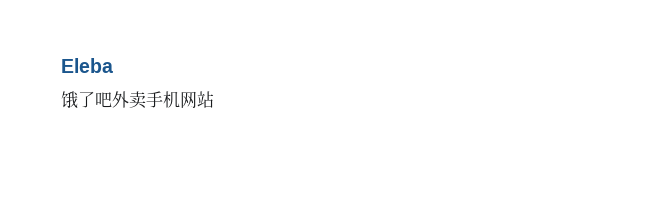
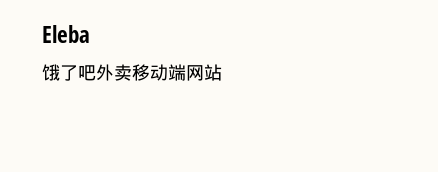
[146,91,180,108] 手机 -> [132,64,186,81] 移动端

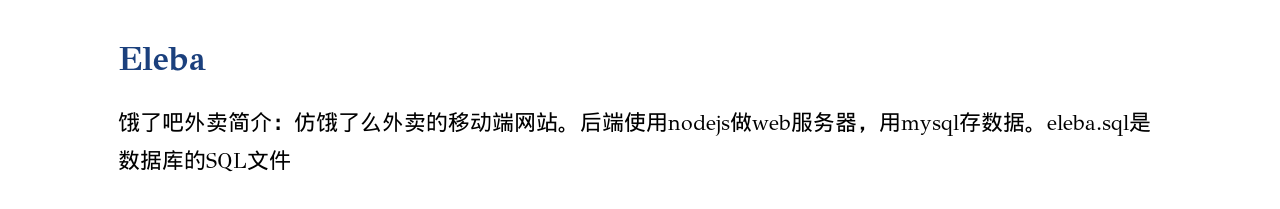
[132,64,222,81] 移动端网站 -> [228,112,1151,136] [118,150,291,172] 简介：仿饿了么外卖的移动端网站。后端使用nodejs做web服务器，用mysql存数据。eleba.sql是数据库的SQL文件

